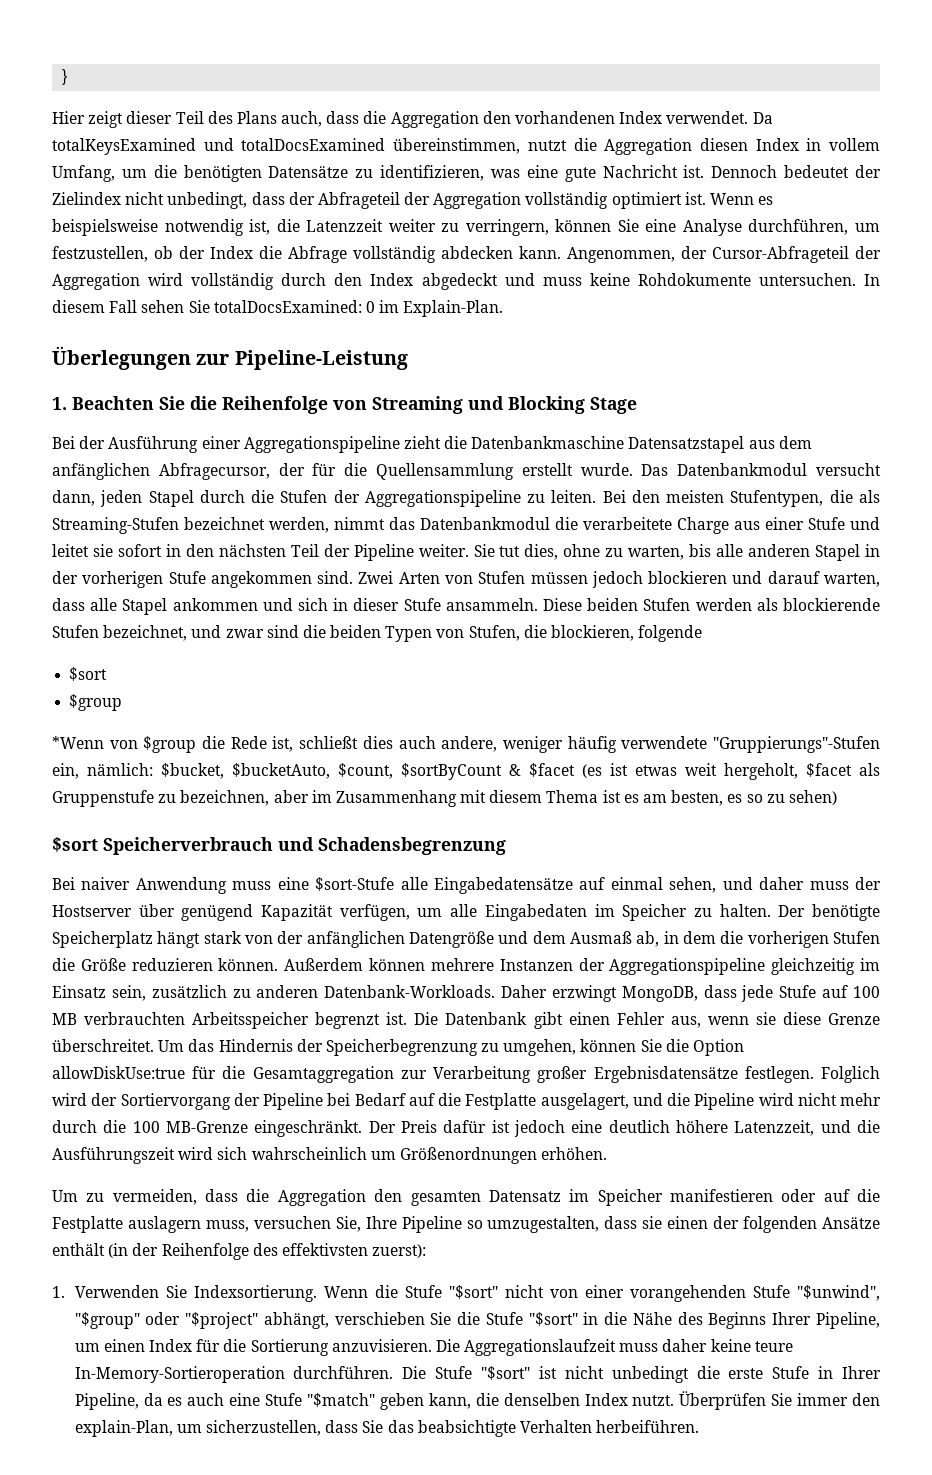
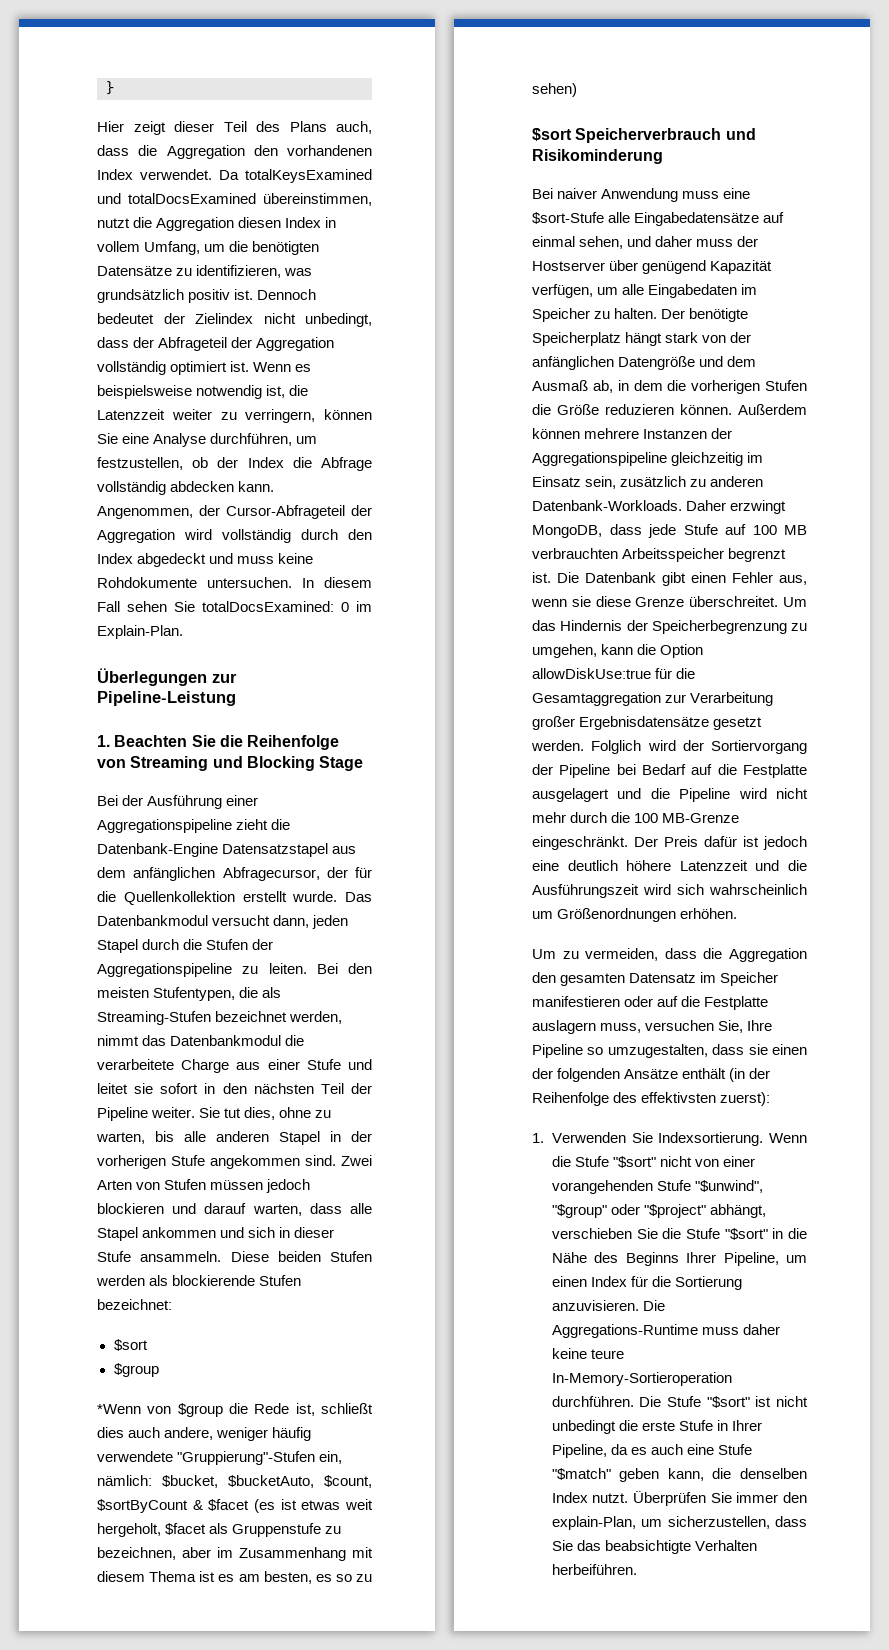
[526,165,678,182] eine gute Nachricht -> [97,289,231,303] grundsätzlich positiv
[471,436,625,449] Datenbankmaschine -> [97,843,218,857] Datenbank-Engine
[376,463,514,480] Quellensammlung -> [123,891,235,905] Quellenkollektion
[103,625,703,642] bezeichnet, und zwar sind die beiden Typen von Stufen, die blockieren, folgende -> [97,1299,172,1310] bezeichnet:
[713,736,881,753] "Gruppierungs"-Stufen -> [177,1451,316,1465] "Gruppierung"-Stufen
[318,837,506,855] Schadensbegrenzung -> [532,149,663,164] Risikominderung
[580,1039,662,1052] können Sie -> [601,644,634,655] kann
[744,1066,814,1083] festlegen. -> [713,717,763,730] [531,740,584,751] gesetzt werden.
[540,1093,629,1110] ausgelagert, -> [532,788,609,802] ausgelagert
[734,1120,815,1136] Latenzzeit, -> [679,860,748,871] Latenzzeit
[464,1339,617,1356] Aggregationslaufzeit -> [551,1324,698,1338] Aggregations-Runtime

